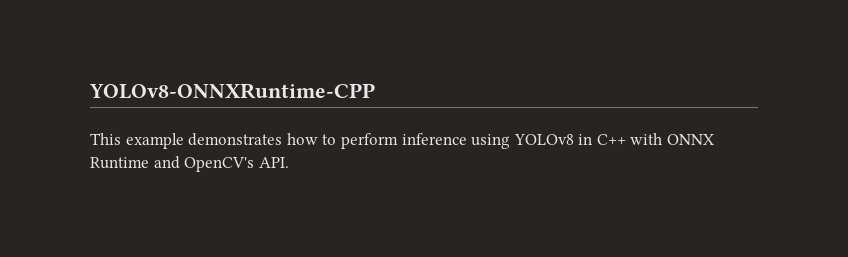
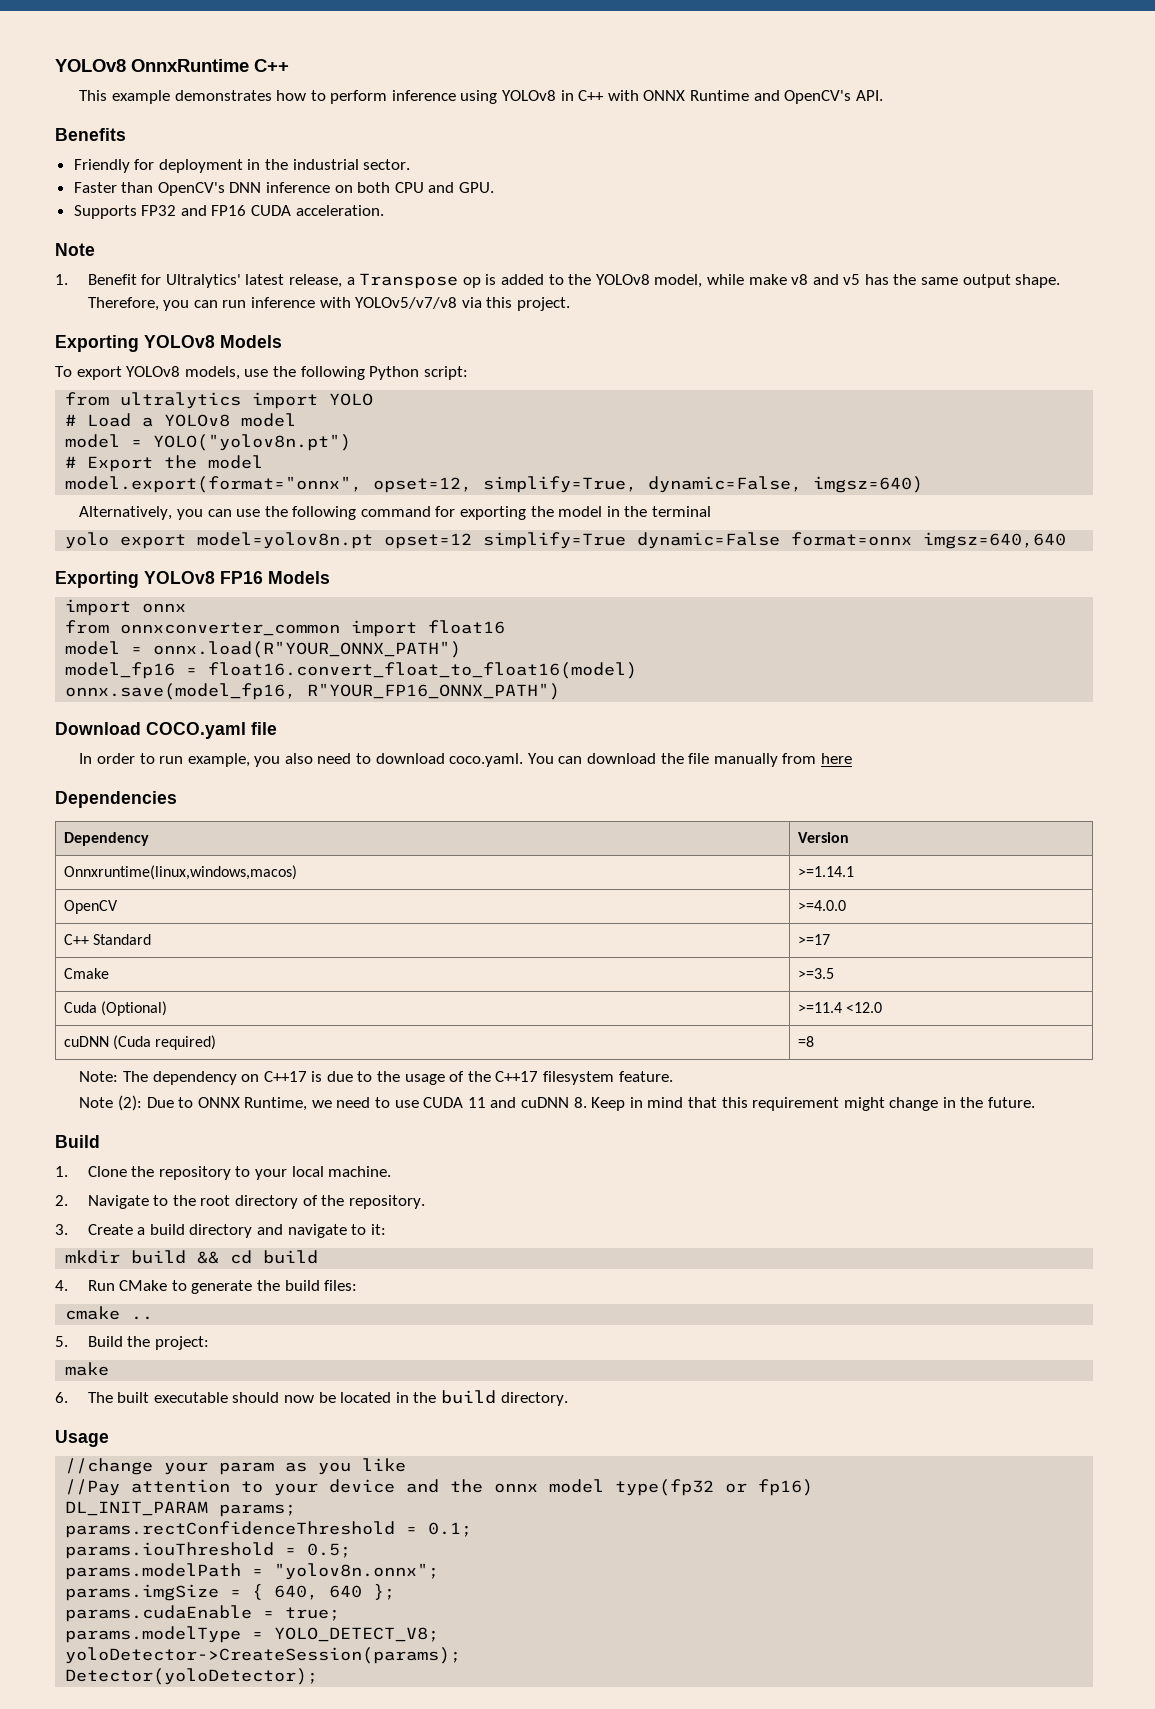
[89,83,375,99] YOLOv8-ONNXRuntime-CPP -> [55,59,289,72] YOLOv8 OnnxRuntime C++
(289, 162) none -> [55,128,126,141] [73,159,411,173] [73,182,495,196] [73,205,384,219] [55,243,95,256] [55,273,1061,289] [87,297,570,311] [55,335,282,352] [55,366,468,380] [65,392,374,409] [65,413,297,427] [65,434,352,451] [65,455,264,472] [65,476,924,493] [79,506,712,520] [65,532,1067,549] [55,571,330,588] [65,599,187,616] [65,620,506,637] [65,641,462,658] [65,662,638,679] [65,683,561,700] [55,722,277,739] [79,753,852,767] [55,791,177,808] [63,832,149,846] [797,832,849,843] [63,865,297,880] [797,866,854,877] [63,900,118,914] [797,900,846,911] [63,934,151,945] [797,934,830,945] [63,968,109,979] [797,968,834,979] [63,1001,167,1016] [797,1002,882,1013] [63,1035,216,1050] [797,1036,814,1047] [79,1071,673,1085] [79,1095,1036,1111] [55,1135,100,1148] [55,1166,392,1180] [55,1195,425,1209] [55,1224,386,1238] [65,1250,319,1264] [55,1280,358,1294] [65,1306,154,1320] [55,1336,209,1350] [65,1362,110,1376] [55,1390,568,1406] [55,1430,109,1447] [65,1458,407,1475] [65,1479,814,1496] [65,1501,297,1517] [65,1521,473,1538] [65,1542,352,1559] [65,1563,440,1580] [65,1584,396,1601] [65,1605,341,1622] [65,1626,440,1643] [65,1647,462,1664] [65,1668,319,1685] // Benefits // Friendly for deployment in the industrial sector. // Faster than OpenCV's DNN inference on both CPU and GPU. // Supports FP32 and FP16 CUDA acceleration. // Note // 1. Benefit for Ultralytics' latest release, a Transpose op is added to the YOLOv8 model, while make v8 and v5 has the same output shape. Therefore, you can run inference with YOLOv5/v7/v8 via this project. // Exporting YOLOv8 Models // To export YOLOv8 models, use the following Python script: // from ultralytics import YOLO // # Load a YOLOv8 model // model = YOLO("yolov8n.pt") // # Export the model // model.export(format="onnx", opset=12, simplify=True, dynamic=False, imgsz=640) // Alternatively, you can use the following command for exporting the model in the terminal // yolo export model=yolov8n.pt opset=12 simplify=True dynamic=False format=onnx imgsz=640,640 // Exporting YOLOv8 FP16 Models // import onnx // from onnxconverter_common import float16 // model = onnx.load(R"YOUR_ONNX_PATH") // model_fp16 = float16.convert_float_to_float16(model) // onnx.save(model_fp16, R"YOUR_FP16_ONNX_PATH") // Download COCO.yaml file // In order to run example, you also need to download coco.yaml. You can download the file manually from here // Dependencies // Dependency | Version // Onnxruntime(linux,windows,macos) | >=1.14.1 // OpenCV | >=4.0.0 // C++ Standard | >=17 // Cmake | >=3.5 // Cuda (Optional) | >=11.4 <12.0 // cuDNN (Cuda required) | =8 // Note: The dependency on C++17 is due to the usage of the C++17 filesystem feature. // Note (2): Due to ONNX Runtime, we need to use CUDA 11 and cuDNN 8. Keep in mind that this requirement might change in the future. // Build // 1. Clone the repository to your local machine. // 2. Navigate to the root directory of the repository. // 3. Create a build directory and navigate to it: // mkdir build && cd build // 4. Run CMake to generate the build files: // cmake .. // 5. Build the project: // make // 6. The built executable should now be located in the build directory. // Usage // //change your param as you like // //Pay attention to your device and the onnx model type(fp32 or fp16) // DL_INIT_PARAM params; // params.rectConfidenceThreshold = 0.1; // params.iouThreshold = 0.5; // params.modelPath = "yolov8n.onnx"; // params.imgSize = { 640, 640 }; // params.cudaEnable = true; // params.modelType = YOLO_DETECT_V8; // yoloDetector->CreateSession(params); // Detector(yoloDetector);

